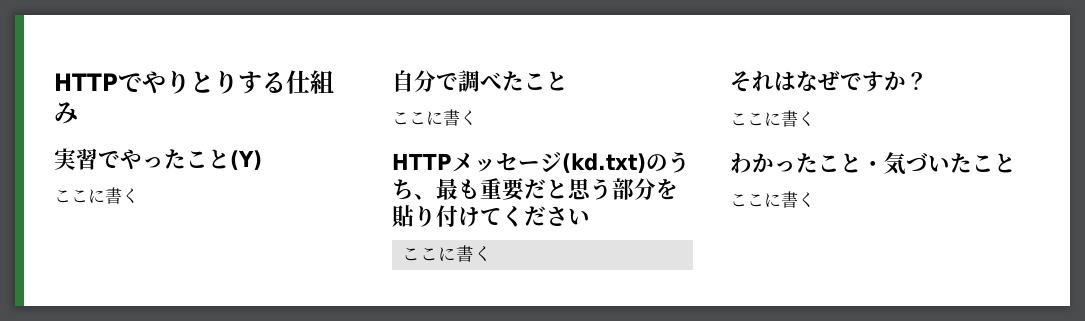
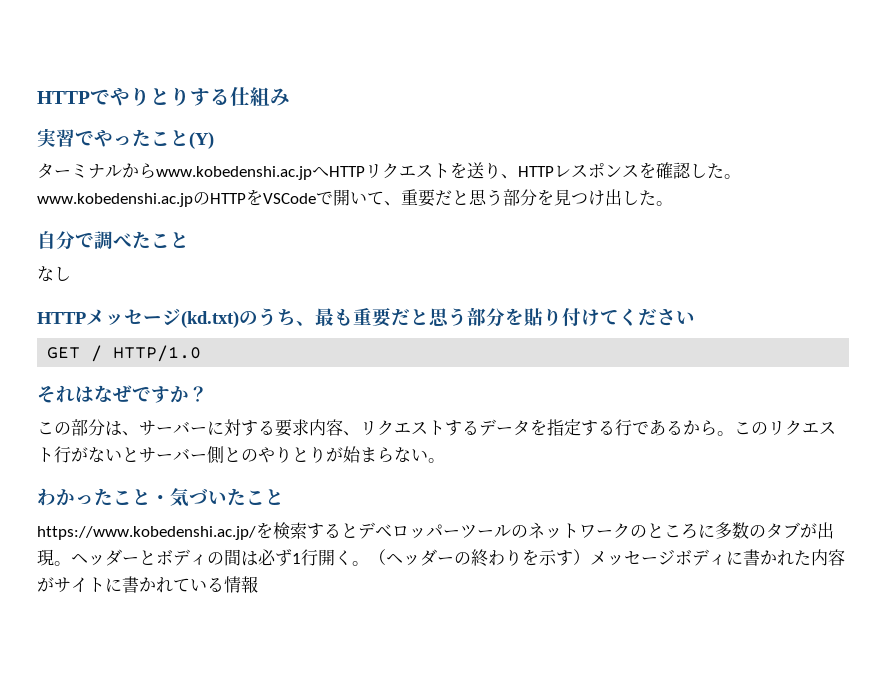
[54,187,139,204] ここに書く -> [37,162,741,180] [37,189,673,207] ターミナルからwww.kobedenshi.ac.jpへHTTPリクエストを送り、HTTPレスポンスを確認した。www.kobedenshi.ac.jpのHTTPをVSCodeで開いて、重要だと思う部分を見つけ出した。
[392,109,477,126] ここに書く -> [37,266,71,281] なし
[402,245,493,262] ここに書く -> [47,345,202,362] GET / HTTP/1.0
[747,110,815,127] こに書く -> [54,419,836,437] [37,446,445,464] の部分は、サーバーに対する要求内容、リクエストするデータを指定する行であるから。このリクエスト行がないとサーバー側とのやりとりが始まらない。
[730,191,815,208] ここに書く -> [37,522,834,540] [37,549,845,567] [37,576,258,593] https://www.kobedenshi.ac.jp/を検索するとデベロッパーツールのネットワークのところに多数のタブが出現。ヘッダーとボディの間は必ず1行開く。（ヘッダーの終わりを示す）メッセージボディに書かれた内容がサイトに書かれている情報

